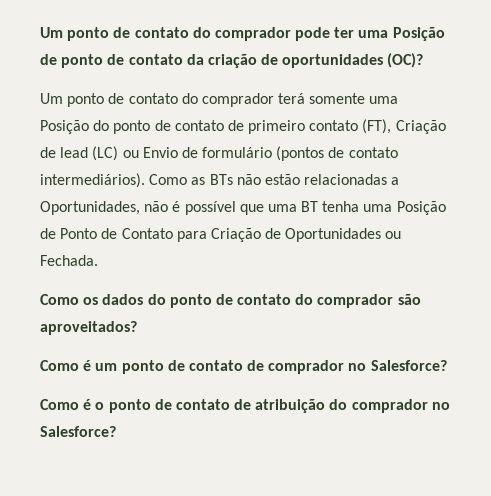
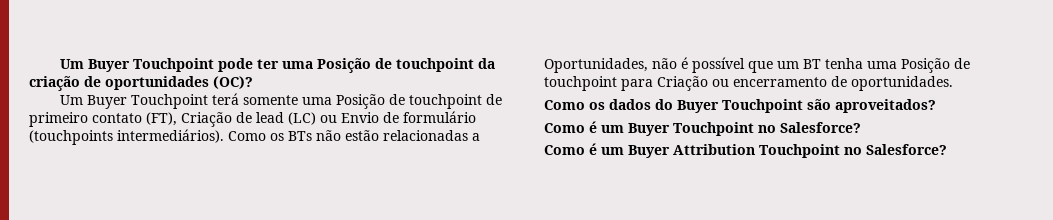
[40,27,291,41] Um ponto de contato do comprador -> [60,58,215,72] Um Buyer Touchpoint
[61,54,183,68] ponto de contato -> [396,58,475,72] touchpoint
[67,93,399,107] [40,120,224,134] ponto de contato do comprador terá somente uma Posição do ponto de contato -> [87,93,483,109] Buyer Touchpoint terá somente uma Posição de touchpoint
[276,146,398,161] (pontos de contato -> [29,130,113,145] (touchpoints
[191,177,206,185] as -> [270,133,284,141] os
[267,204,297,212] uma -> [777,61,799,69] um
[60,228,402,242] [40,255,98,266] Ponto de Contato para Criação de Oportunidades ou Fechada. -> [544,76,953,91] touchpoint para Criação ou encerramento de oportunidades.
[169,294,394,308] ponto de contato do comprador -> [677,99,803,113] Buyer Touchpoint
[121,360,345,374] ponto de contato de comprador -> [628,122,754,136] Buyer Touchpoint
[95,399,428,413] o ponto de contato de atribuição do comprador -> [601,144,840,158] um Buyer Attribution Touchpoint

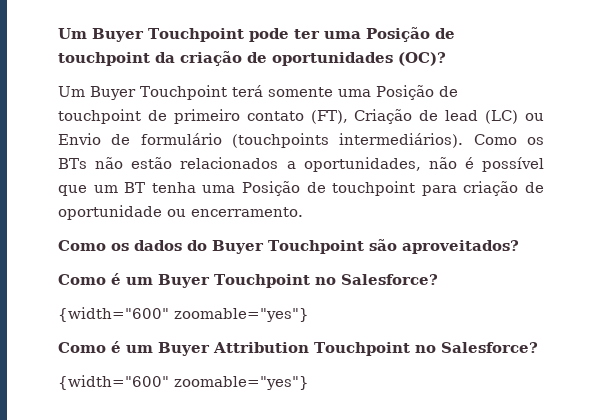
[383,130,480,141] [544,58,648,73] relacionadas a Oportunidades, -> [180,157,421,172] relacionados a oportunidades,
[657,76,953,91] Criação ou encerramento de oportunidades. -> [463,181,545,196] [58,205,303,220] criação de oportunidade ou encerramento.
(861, 127) none -> [58,307,309,322] // {width="600" zoomable="yes"}
(947, 149) none -> [58,375,309,390] // {width="600" zoomable="yes"}

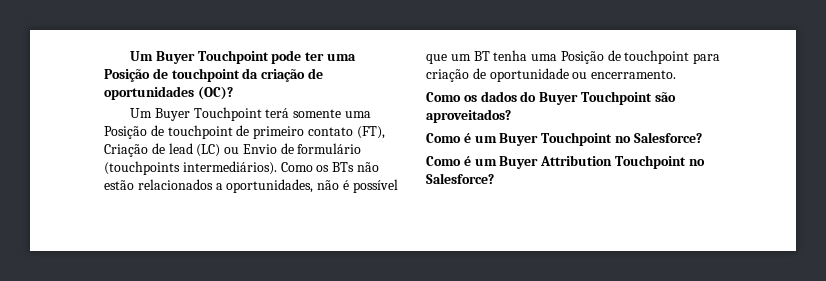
[58,307,309,322] // {width="600" zoomable="yes"} -> (702, 137) none
[58,375,309,390] // {width="600" zoomable="yes"} -> (494, 178) none

